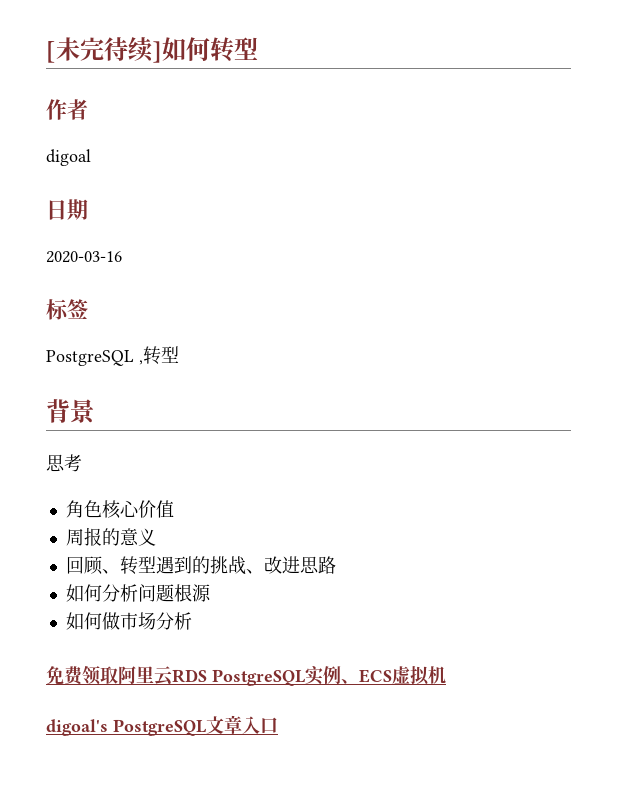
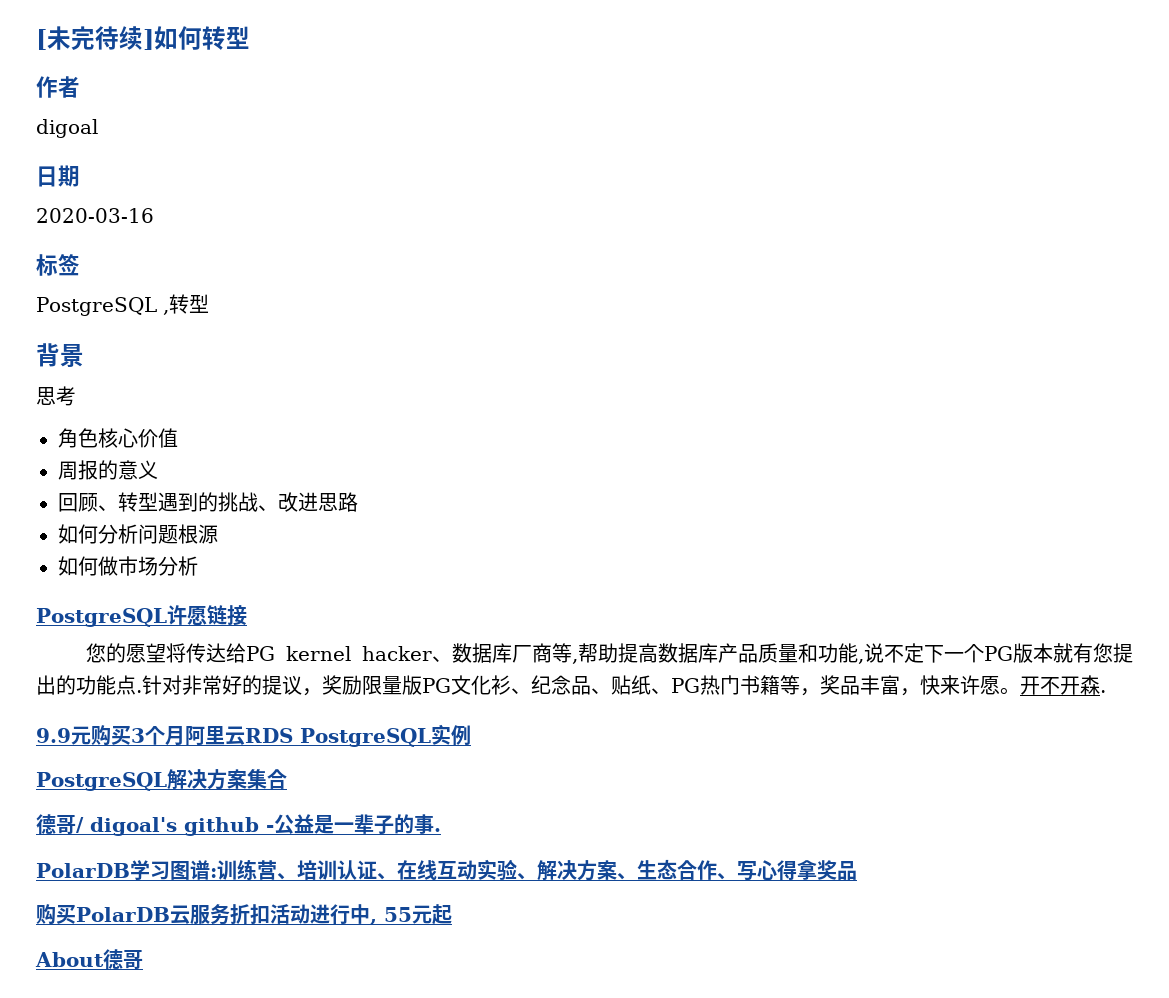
[46,665,118,685] 免费领取 -> [36,605,247,627] [86,643,1133,664] [36,675,1106,696] [36,725,185,746] PostgreSQL许愿链接 // 您的愿望将传达给PG kernel hacker、数据库厂商等,帮助提高数据库产品质量和功能,说不定下一个PG版本就有您提出的功能点.针对非常好的提议，奖励限量版PG文化衫、纪念品、贴纸、PG热门书籍等，奖品丰富，快来许愿。开不开森. // 9.9元购买3个月
[341,666,446,685] [46,715,278,736] 、ECS虚拟机 // digoal's PostgreSQL文章入口 -> [36,769,287,791] [36,814,441,836] [36,859,857,881] [36,904,452,925] [35,949,143,970] // PostgreSQL解决方案集合 // 德哥/ digoal's github -公益是一辈子的事. // PolarDB学习图谱:训练营、培训认证、在线互动实验、解决方案、生态合作、写心得拿奖品 // 购买PolarDB云服务折扣活动进行中, 55元起 // About德哥

